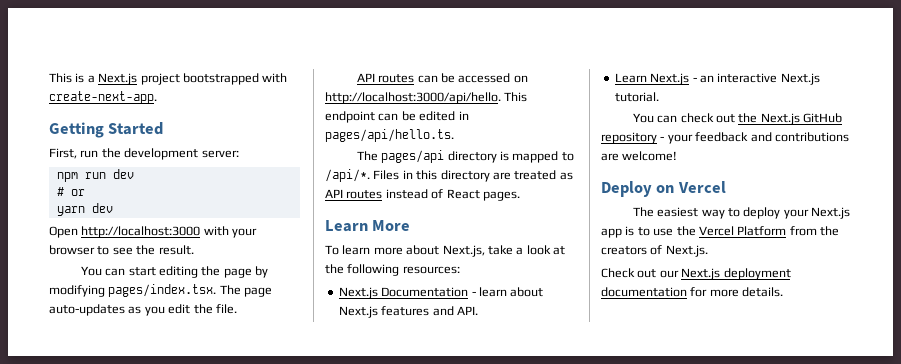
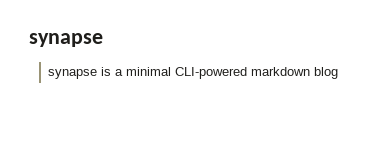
[49,73,288,85] [49,91,157,104] [49,122,164,138] [49,148,239,160] [56,169,134,182] [56,187,85,196] [56,203,113,216] [49,226,258,238] [49,245,194,255] [80,266,269,278] [49,284,273,297] [49,304,237,316] [356,73,528,83] [325,92,528,104] [325,111,469,123] [325,129,454,142] [356,150,574,163] [325,169,573,182] [325,189,520,201] [325,220,411,232] [325,245,565,257] [325,264,460,276] [338,287,544,299] [338,306,478,318] [614,73,820,85] [614,92,659,102] [632,113,843,125] [601,132,849,144] [601,151,678,161] [601,181,726,197] [632,207,851,219] [601,226,839,238] [601,245,708,257] [601,268,791,280] [601,287,784,297] This is a Next.js project bootstrapped with create-next-app. // Getting Started // First, run the development server: // npm run dev // # or // yarn dev // Open http://localhost:3000 with your browser to see the result. // You can start editing the page by modifying pages/index.tsx. The page auto-updates as you edit the file. // API routes can be accessed on http://localhost:3000/api/hello. This endpoint can be edited in pages/api/hello.ts. // The pages/api directory is mapped to /api/*. Files in this directory are treated as API routes instead of React pages. // Learn More // To learn more about Next.js, take a look at the following resources: // Next.js Documentation - learn about Next.js features and API. // Learn Next.js - an interactive Next.js tutorial. // You can check out the Next.js GitHub repository - your feedback and contributions are welcome! // Deploy on Vercel // The easiest way to deploy your Next.js app is to use the Vercel Platform from the creators of Next.js. // Check out our Next.js deployment documentation for more details. -> [29,33,103,47] [48,67,339,79] synapse // synapse is a minimal CLI-powered markdown blog

